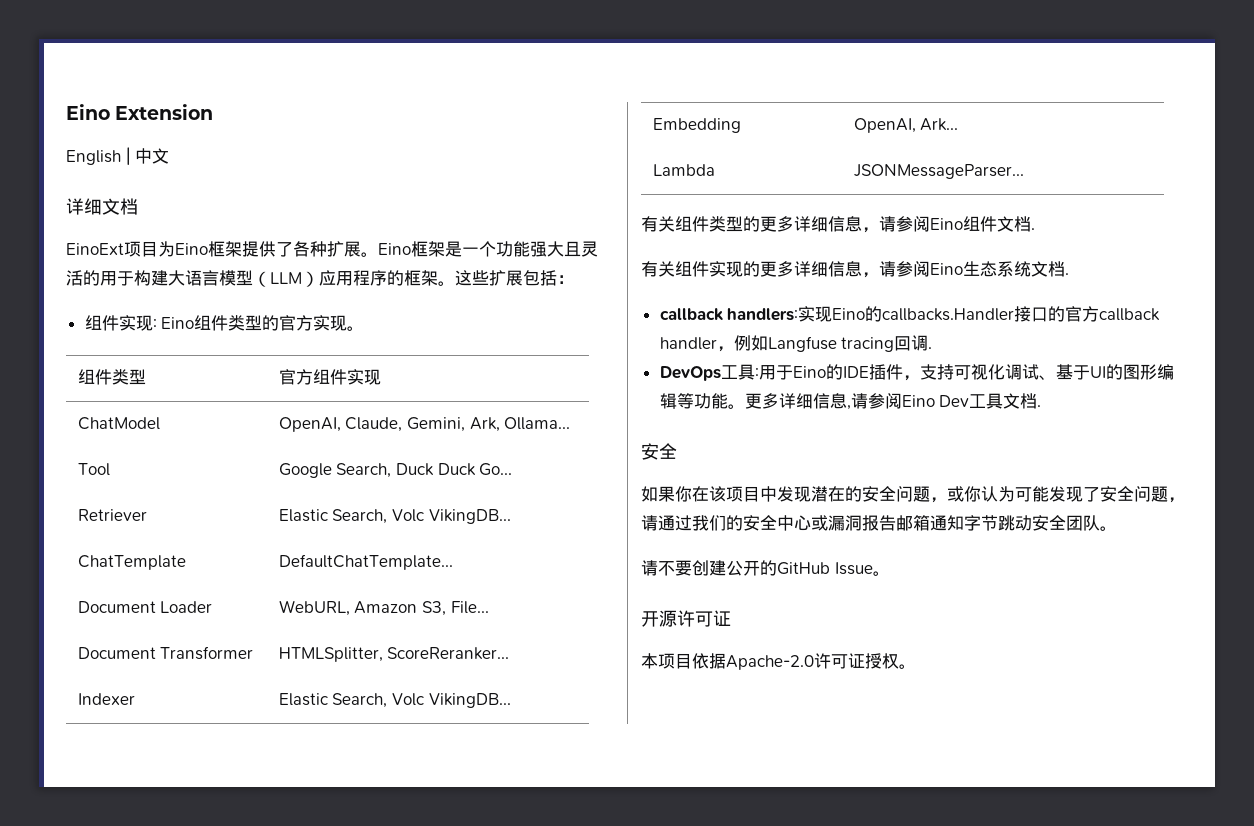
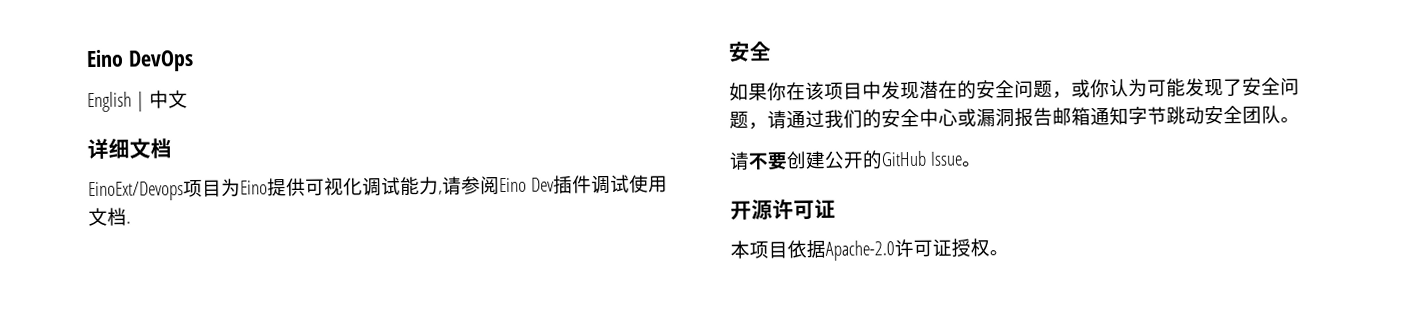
[66,104,214,120] Eino Extension -> [86,49,194,72] Eino DevOps
[66,243,124,255] EinoExt -> [88,181,184,202] EinoExt/Devops
[208,241,598,257] [66,270,574,287] [84,315,365,331] [77,369,146,385] [278,369,381,385] [77,417,160,430] [278,417,571,432] [77,463,110,476] [278,463,513,478] [77,509,147,521] [278,509,511,524] [77,555,186,570] [278,554,453,570] [77,601,213,613] [278,600,489,616] [77,646,254,660] [278,647,510,662] [77,693,135,705] [278,693,511,708] [652,118,741,133] [853,118,959,133] [652,164,715,176] [853,164,1024,179] [641,216,1035,233] [641,261,1069,278] [659,306,1161,322] [659,335,933,352] [659,364,1174,381] [659,393,847,409] 框架提供了各种扩展。Eino框架是一个功能强大且灵活的用于构建大语言模型（LLM）应用程序的框架。这些扩展包括： // 组件实现: Eino组件类型的官方实现。 // 组件类型 | 官方组件实现 // ChatModel | OpenAI, Claude, Gemini, Ark, Ollama... // Tool | Google Search, Duck Duck Go... // Retriever | Elastic Search, Volc VikingDB... // ChatTemplate | DefaultChatTemplate... // Document Loader | WebURL, Amazon S3, File... // Document Transformer | HTMLSplitter, ScoreReranker... // Indexer | Elastic Search, Volc VikingDB... // Embedding | OpenAI, Ark... // Lambda | JSONMessageParser... // 有关组件类型的更多详细信息，请参阅Eino组件文档. // 有关组件实现的更多详细信息，请参阅Eino生态系统文档. // callback handlers:实现Eino的callbacks.Handler接口的官方callback handler，例如Langfuse tracing回调. // DevOps工具:用于Eino的IDE插件，支持可视化调试、基于UI的图形编辑等功能。更多详细信息 -> [267,176,439,197] 提供可视化调试能力
[969,393,1004,409] 工具 -> [552,174,668,195] 插件调试使用

